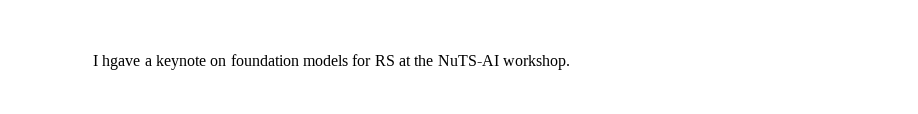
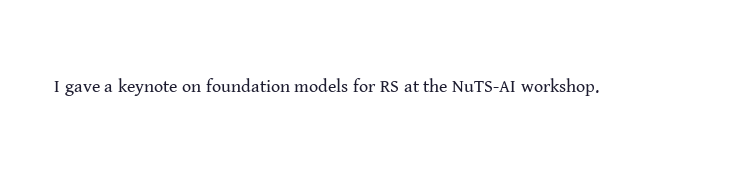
[102,55,141,70] hgave -> [64,84,100,96] gave

